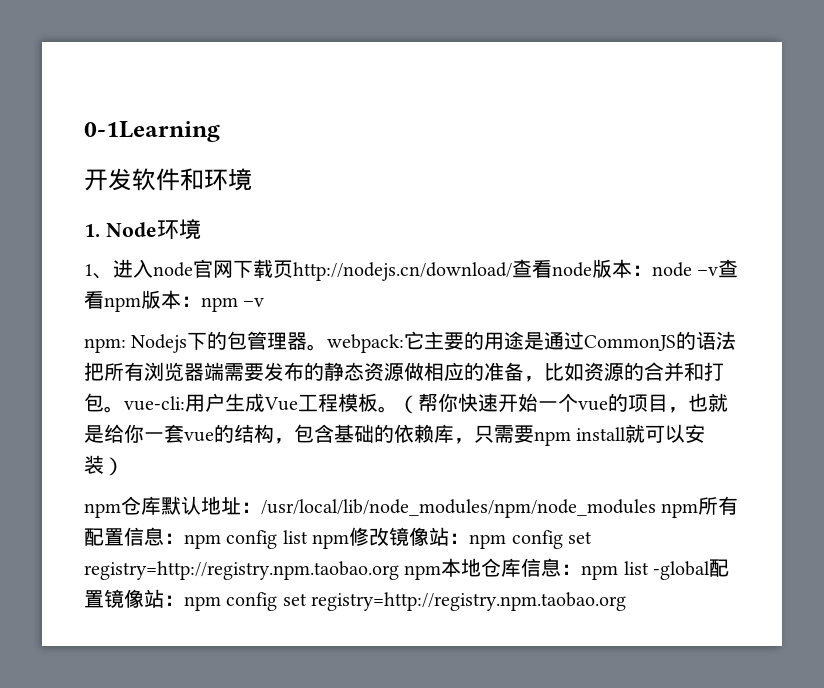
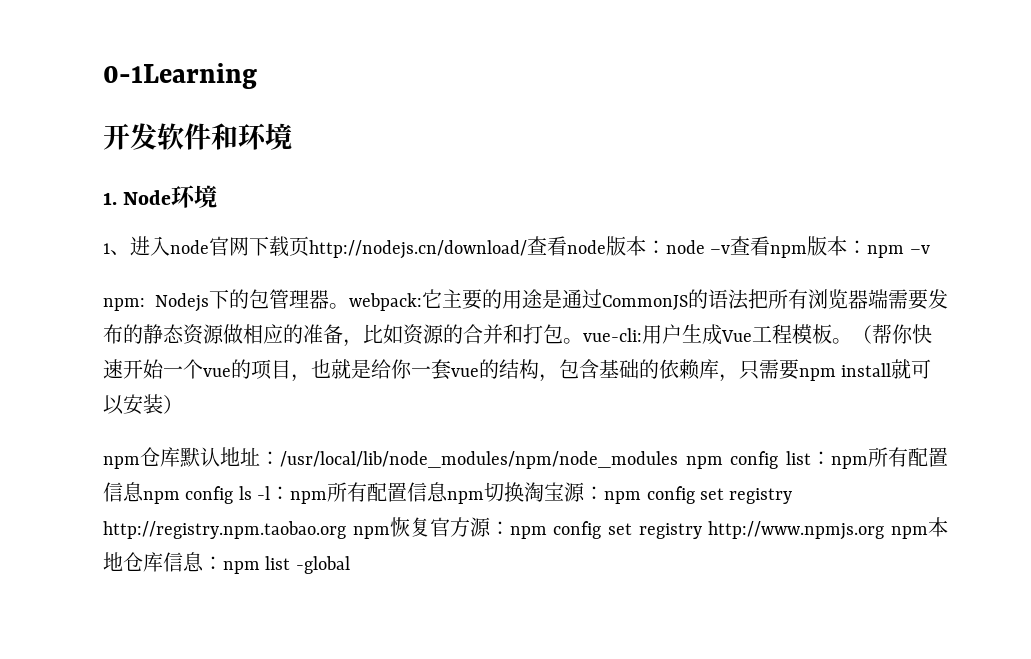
[698,496,739,515] [84,527,592,549] [84,561,399,580] 所有配置信息：npm config list npm修改镜像站：npm config set registry=http://registry.npm.taobao.org -> [730,447,948,469] [103,482,793,504] [103,517,885,540] config list：npm所有配置信息npm config ls -l：npm所有配置信息npm切换淘宝源：npm config set registry http://registry.npm.taobao.org npm恢复官方源：npm config set registry http://www.npmjs.org
[709,559,730,577] [84,589,627,611] 配置镜像站：npm config set registry=http://registry.npm.taobao.org -> (350, 565) none

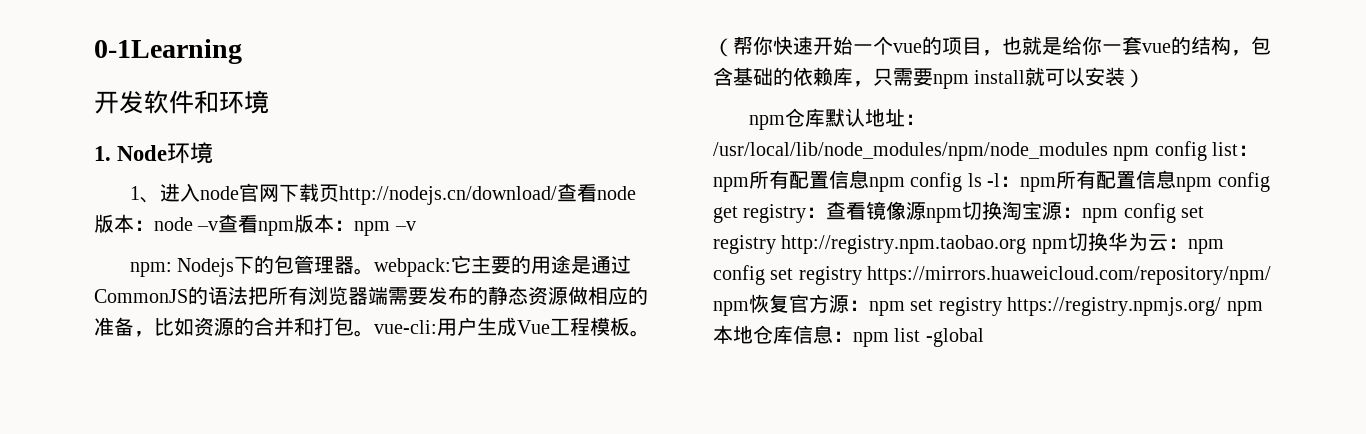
(485, 497) none -> [1217,172,1270,192] [713,201,963,223] config get registry：查看镜像源npm
(390, 532) none -> [1067,232,1224,254] [713,265,1272,285] [713,301,749,316] 切换华为云：npm config set registry https://mirrors.huaweicloud.com/repository/npm/ npm
[553,521,885,540] config set registry http://www.npmjs.org -> [910,297,1222,316] set registry https://registry.npmjs.org/

